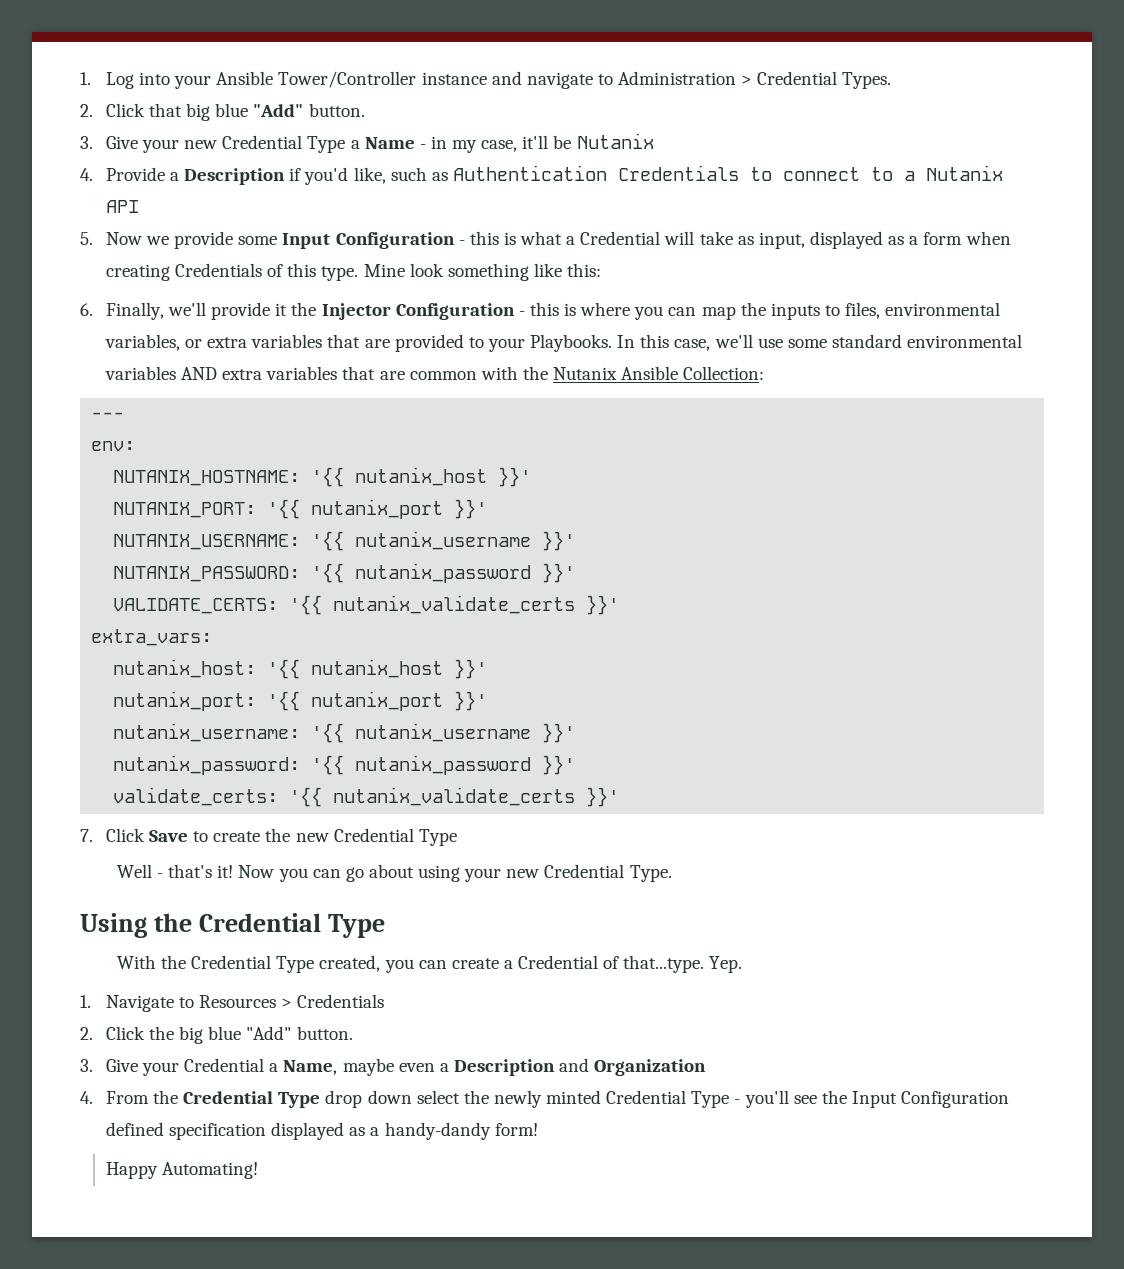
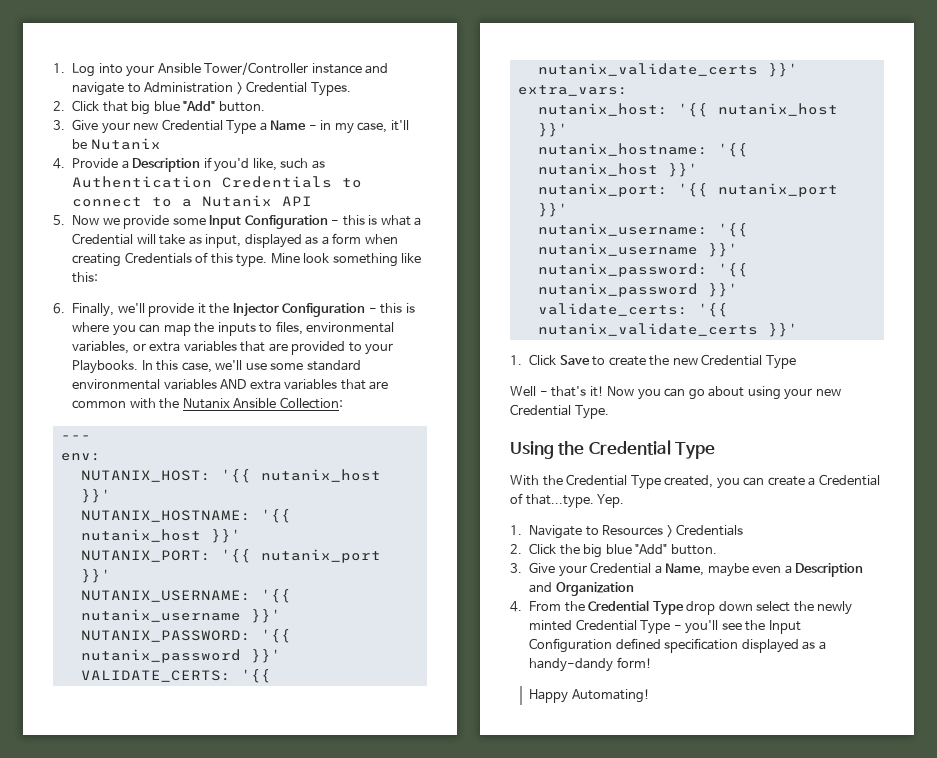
(136, 446) none -> [80,469,381,483] [80,489,111,503] // NUTANIX_HOST: '{{ nutanix_host }}'
(488, 669) none -> [537,143,748,157] [537,163,698,177] // nutanix_hostname: '{{ nutanix_host }}'
[80,829,93,842] 7. -> [510,355,522,365] 1.

